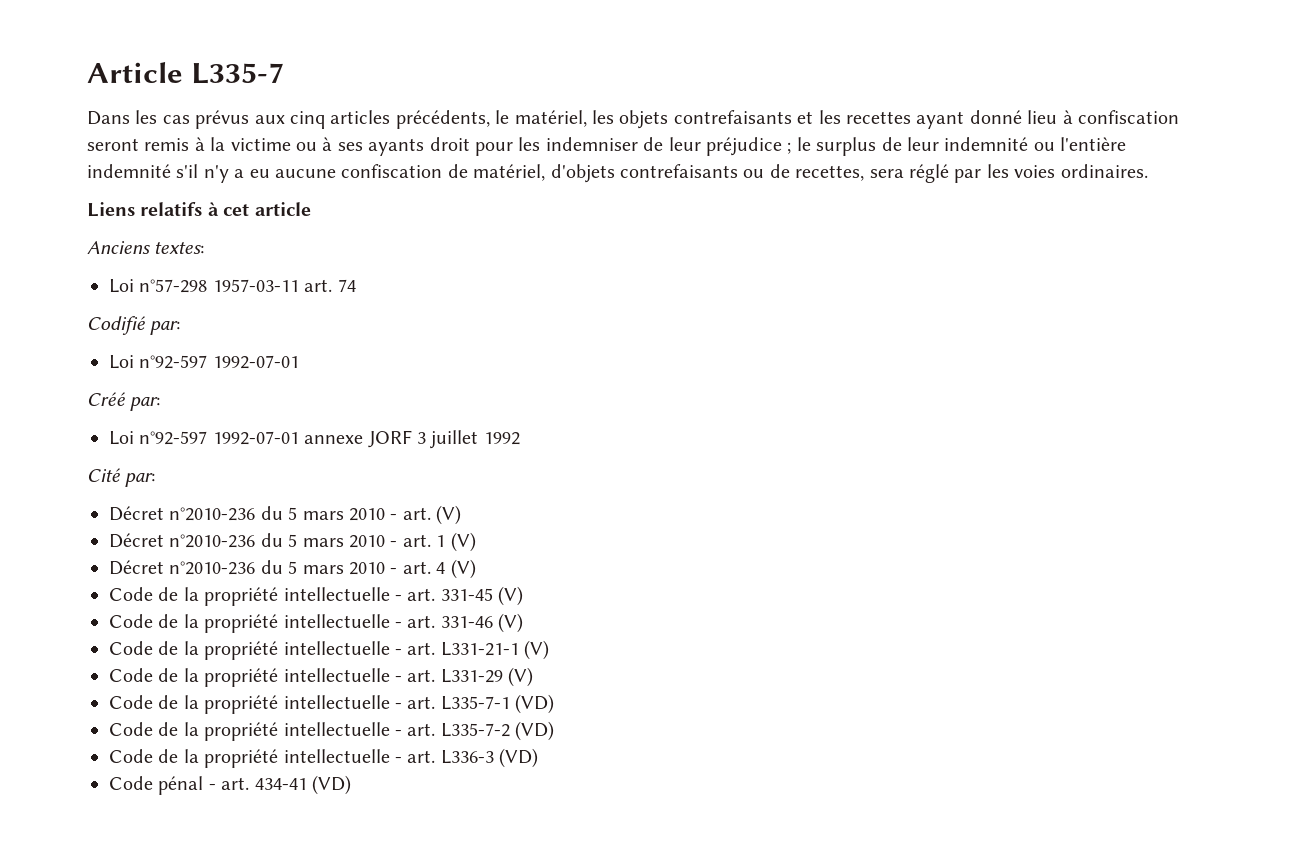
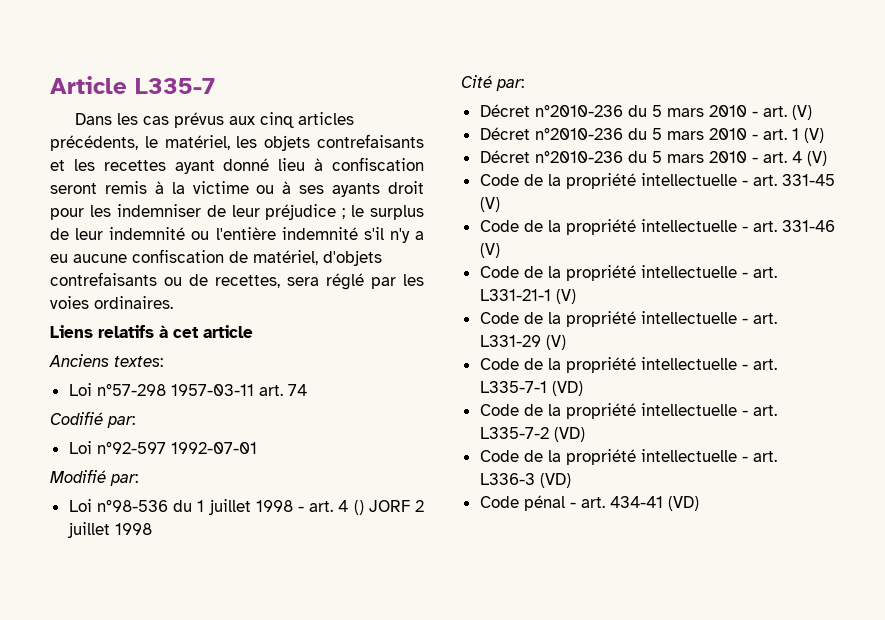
[87,392,161,411] [109,430,520,449] Créé par: // Loi n°92-597 1992-07-01 annexe JORF 3 juillet 1992 -> [50,469,138,486] [68,499,424,515] [67,522,152,538] Modifié par: // Loi n°98-536 du 1 juillet 1998 - art. 4 () JORF 2 juillet 1998

